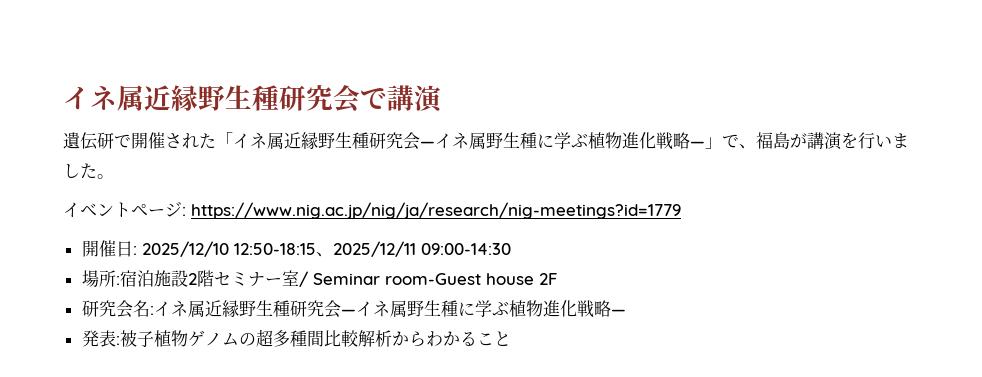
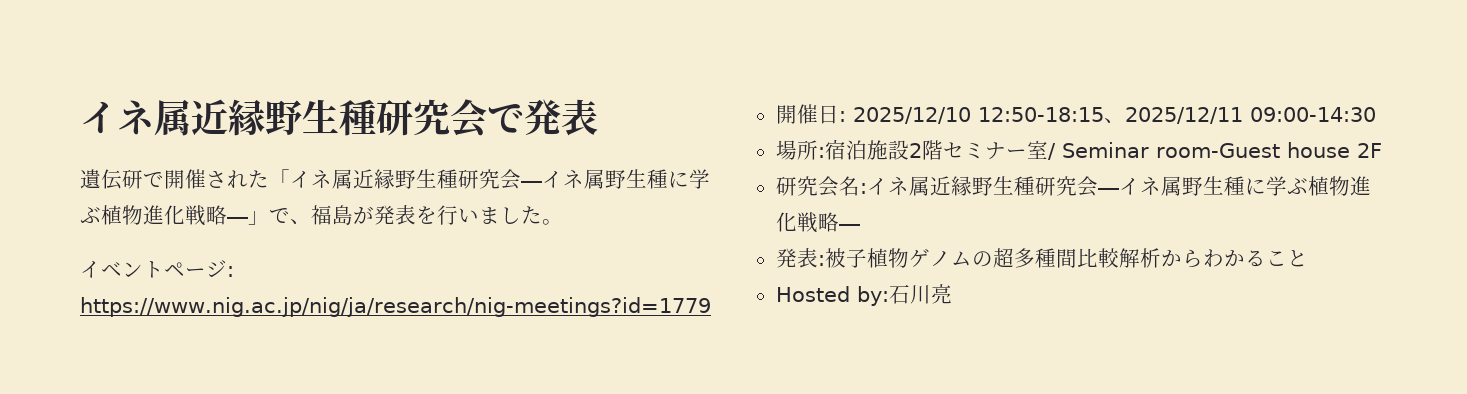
[387,85,445,113] 講演 -> [524,99,598,136] 発表
[807,132,843,150] 講演 -> [374,205,416,225] 発表
(511, 338) none -> [775,284,952,306] // Hosted by:石川亮

